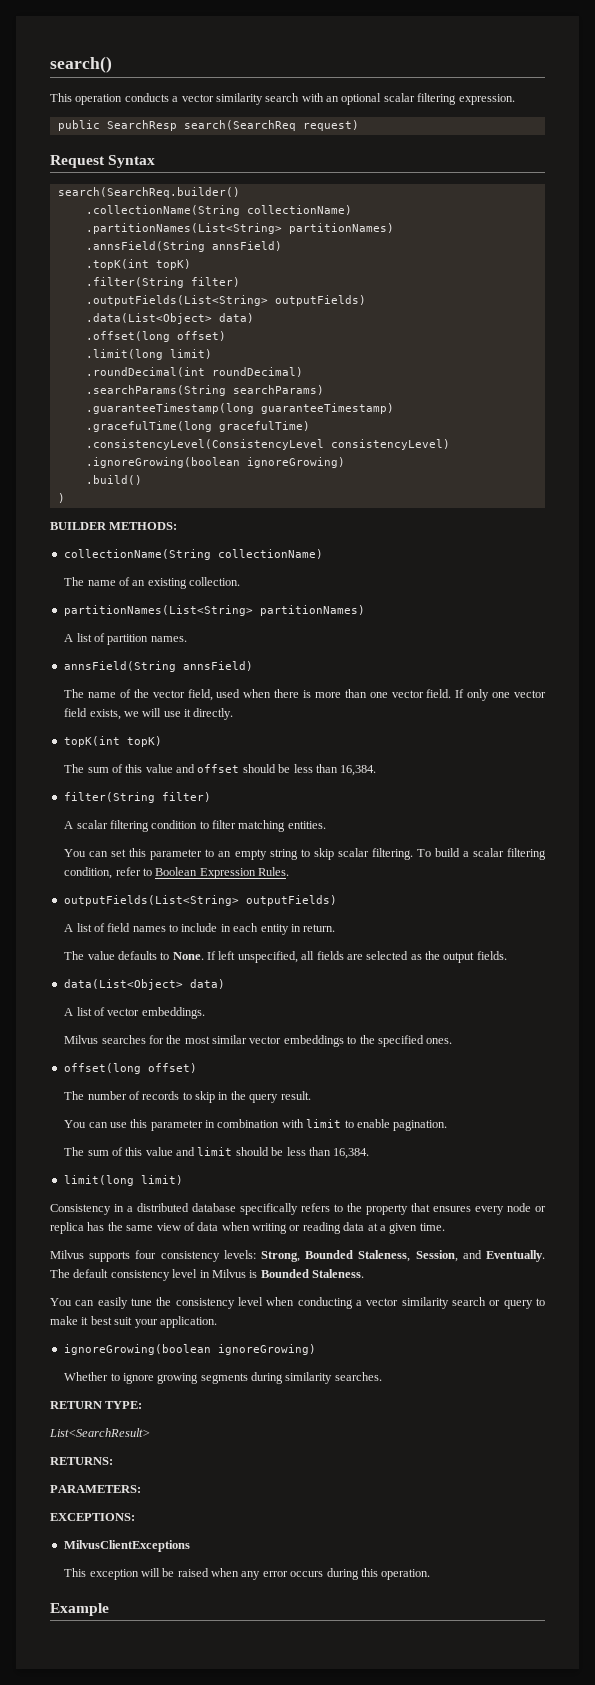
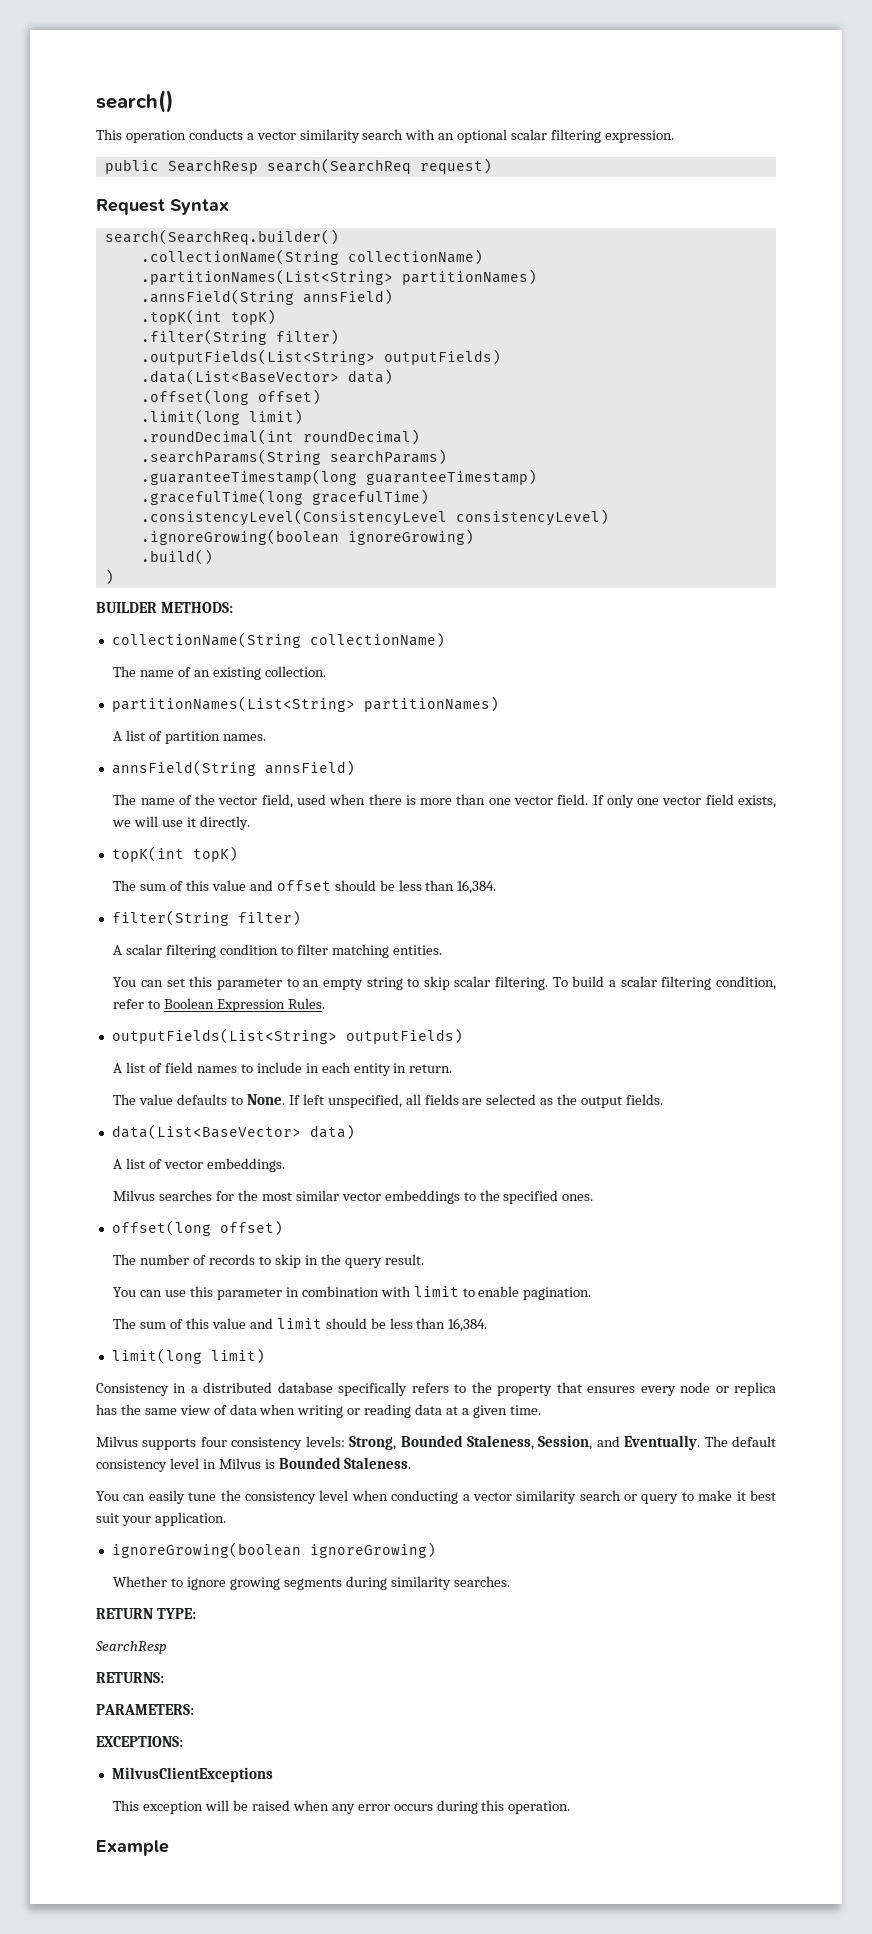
[85,313,212,324] .data(List<Object> -> [140,369,339,385] .data(List<BaseVector>
[63,979,183,990] data(List<Object> -> [111,1124,301,1140] data(List<BaseVector>
[49,1428,150,1437] List<SearchResult> -> [95,1641,167,1654] SearchResp

